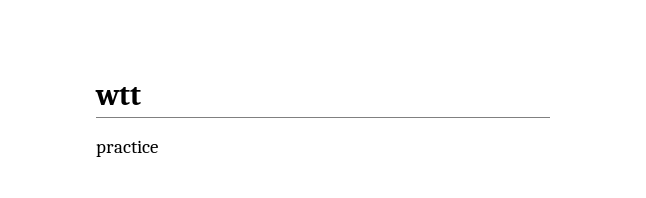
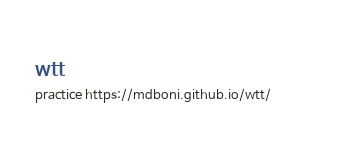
(158, 148) none -> [85,88,272,103] https://mdboni.github.io/wtt/

